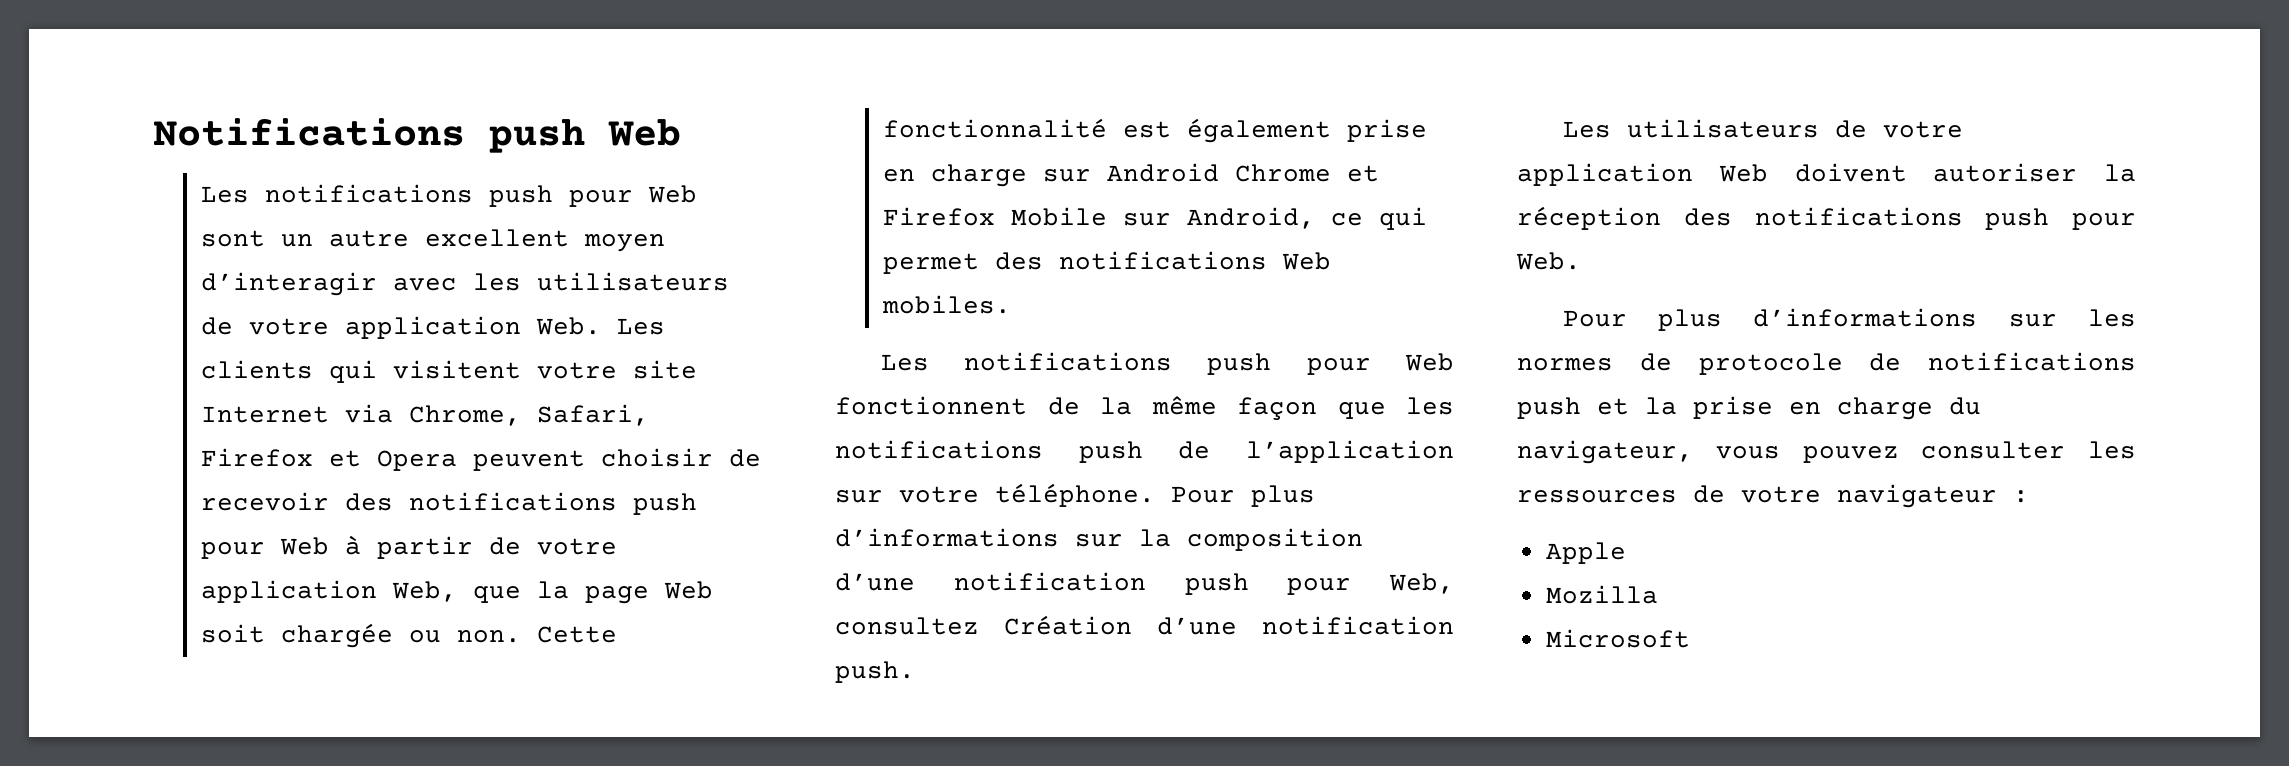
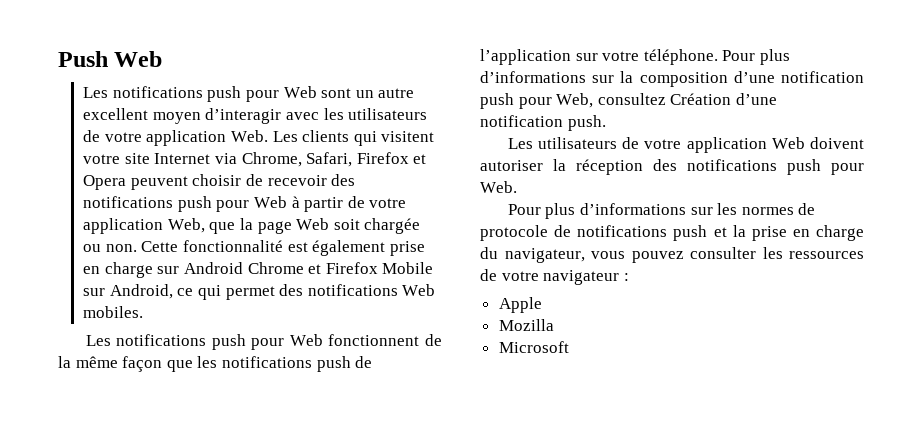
[153,118,585,153] Notifications push -> [58,51,108,67] Push

